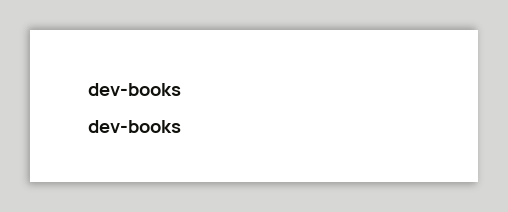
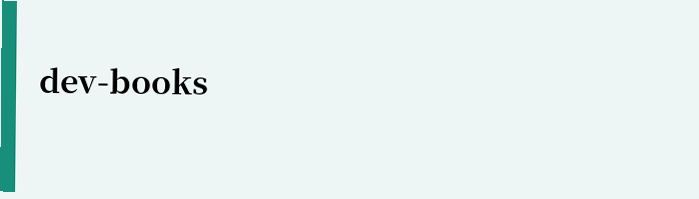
[88,83,181,96] [88,120,181,133] dev-books // dev-books -> [39,65,209,95] dev-books

